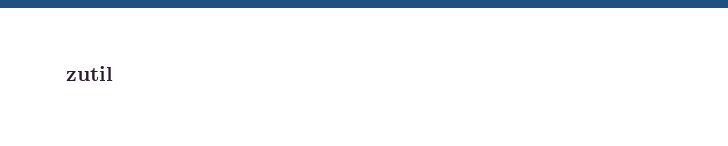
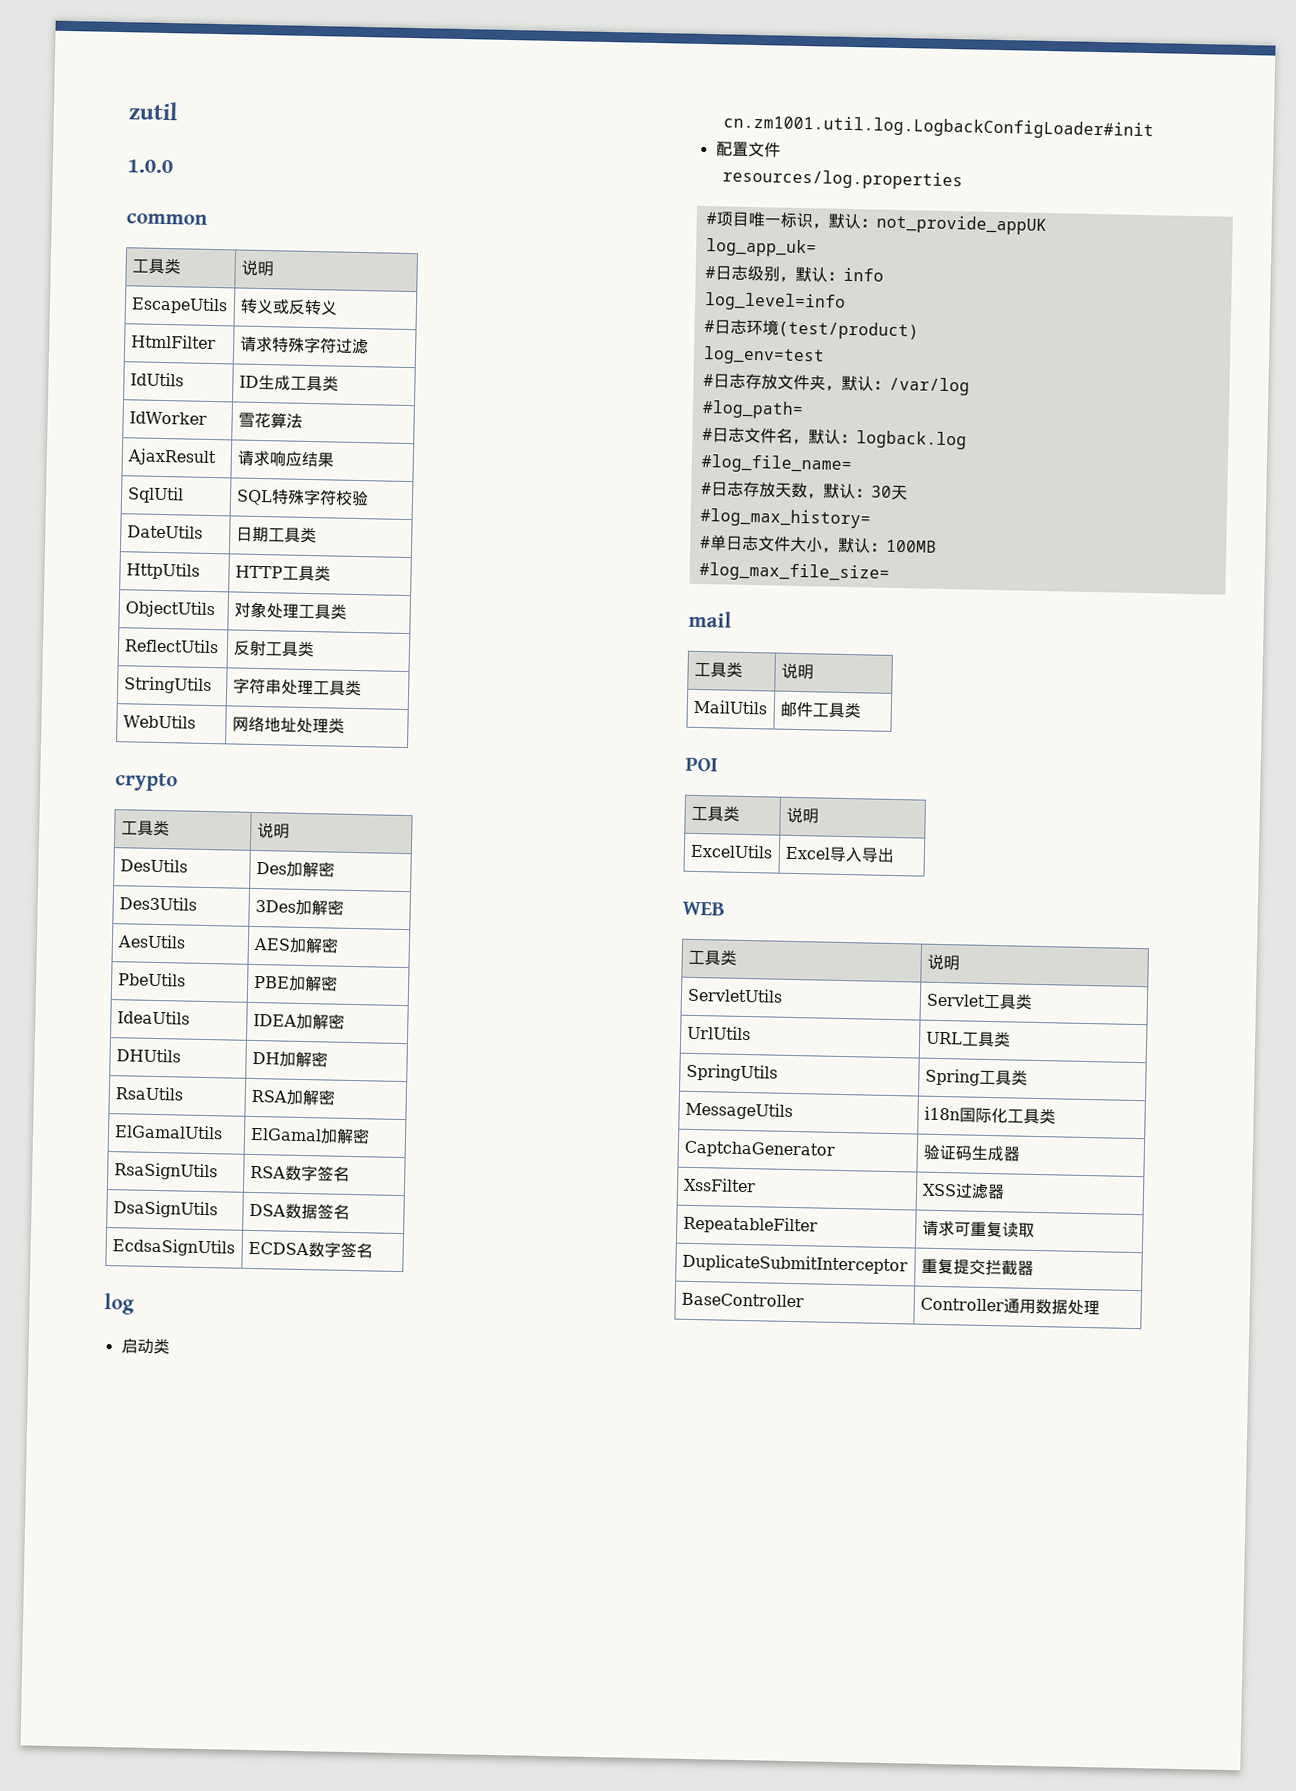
(113, 73) none -> [127,159,173,174] [126,213,208,225] [131,257,181,275] [240,259,274,277] [130,296,228,315] [239,298,338,316] [130,334,216,350] [239,335,369,355] [129,372,184,387] [238,374,339,392] [128,411,207,425] [237,412,303,429] [126,448,217,467] [236,449,334,468] [126,486,184,504] [235,488,369,507] [126,524,203,539] [235,526,317,544] [125,562,200,580] [234,565,331,582] [124,600,215,619] [233,601,347,620] [123,638,219,654] [232,640,315,658] [123,676,212,695] [232,677,362,697] [122,714,196,729] [231,716,345,734] [115,772,178,792] [120,819,170,837] [256,821,290,839] [119,858,188,873] [255,861,335,878] [118,896,197,911] [254,899,344,916] [116,934,186,949] [252,937,339,954] [117,972,186,987] [253,975,338,992] [116,1010,190,1025] [252,1013,345,1030] [115,1048,181,1063] [251,1051,328,1068] [114,1086,183,1101] [250,1089,335,1106] [113,1124,223,1140] [249,1127,370,1145] [113,1162,218,1181] [249,1164,350,1182] [112,1200,218,1219] [248,1203,350,1220] [111,1238,235,1257] [247,1241,373,1259] [104,1292,135,1315] [120,1337,170,1355] [722,114,1154,141] [715,141,781,158] [721,168,963,191] [705,211,1047,236] [705,238,817,258] [704,265,884,283] [703,292,846,312] [703,319,919,341] [702,346,825,366] [702,373,970,396] [701,400,804,420] [701,427,967,450] [700,453,852,475] [700,481,908,501] [699,507,871,529] [699,534,937,554] [698,561,890,583] [688,610,732,628] [693,661,743,678] [780,662,814,680] [692,699,767,715] [779,701,861,719] [685,757,718,772] [690,805,740,822] [785,806,819,824] [689,843,773,859] [784,846,895,864] [682,901,725,916] [687,949,737,966] [926,953,960,971] [686,987,783,1003] [925,993,1033,1010] [686,1025,751,1041] [925,1031,1011,1048] [685,1063,778,1082] [924,1068,1028,1086] [684,1101,793,1120] [923,1106,1056,1125] [683,1140,835,1159] [922,1144,1020,1162] [682,1177,756,1193] [921,1182,1005,1200] [682,1215,818,1235] [921,1219,1035,1238] [681,1253,908,1275] [920,1258,1034,1276] [680,1292,804,1308] [919,1297,1100,1315] // 1.0.0 // common // 工具类 | 说明 // EscapeUtils | 转义或反转义 // HtmlFilter | 请求特殊字符过滤 // IdUtils | ID生成工具类 // IdWorker | 雪花算法 // AjaxResult | 请求响应结果 // SqlUtil | SQL特殊字符校验 // DateUtils | 日期工具类 // HttpUtils | HTTP工具类 // ObjectUtils | 对象处理工具类 // ReflectUtils | 反射工具类 // StringUtils | 字符串处理工具类 // WebUtils | 网络地址处理类 // crypto // 工具类 | 说明 // DesUtils | Des加解密 // Des3Utils | 3Des加解密 // AesUtils | AES加解密 // PbeUtils | PBE加解密 // IdeaUtils | IDEA加解密 // DHUtils | DH加解密 // RsaUtils | RSA加解密 // ElGamalUtils | ElGamal加解密 // RsaSignUtils | RSA数字签名 // DsaSignUtils | DSA数据签名 // EcdsaSignUtils | ECDSA数字签名 // log // 启动类 // cn.zm1001.util.log.LogbackConfigLoader#init // 配置文件 // resources/log.properties // #项目唯一标识，默认：not_provide_appUK // log_app_uk= // #日志级别，默认：info // log_level=info // #日志环境(test/product) // log_env=test // #日志存放文件夹，默认：/var/log // #log_path= // #日志文件名，默认：logback.log // #log_file_name= // #日志存放天数，默认：30天 // #log_max_history= // #单日志文件大小，默认：100MB // #log_max_file_size= // mail // 工具类 | 说明 // MailUtils | 邮件工具类 // POI // 工具类 | 说明 // ExcelUtils | Excel导入导出 // WEB // 工具类 | 说明 // ServletUtils | Servlet工具类 // UrlUtils | URL工具类 // SpringUtils | Spring工具类 // MessageUtils | i18n国际化工具类 // CaptchaGenerator | 验证码生成器 // XssFilter | XSS过滤器 // RepeatableFilter | 请求可重复读取 // DuplicateSubmitInterceptor | 重复提交拦截器 // BaseController | Controller通用数据处理

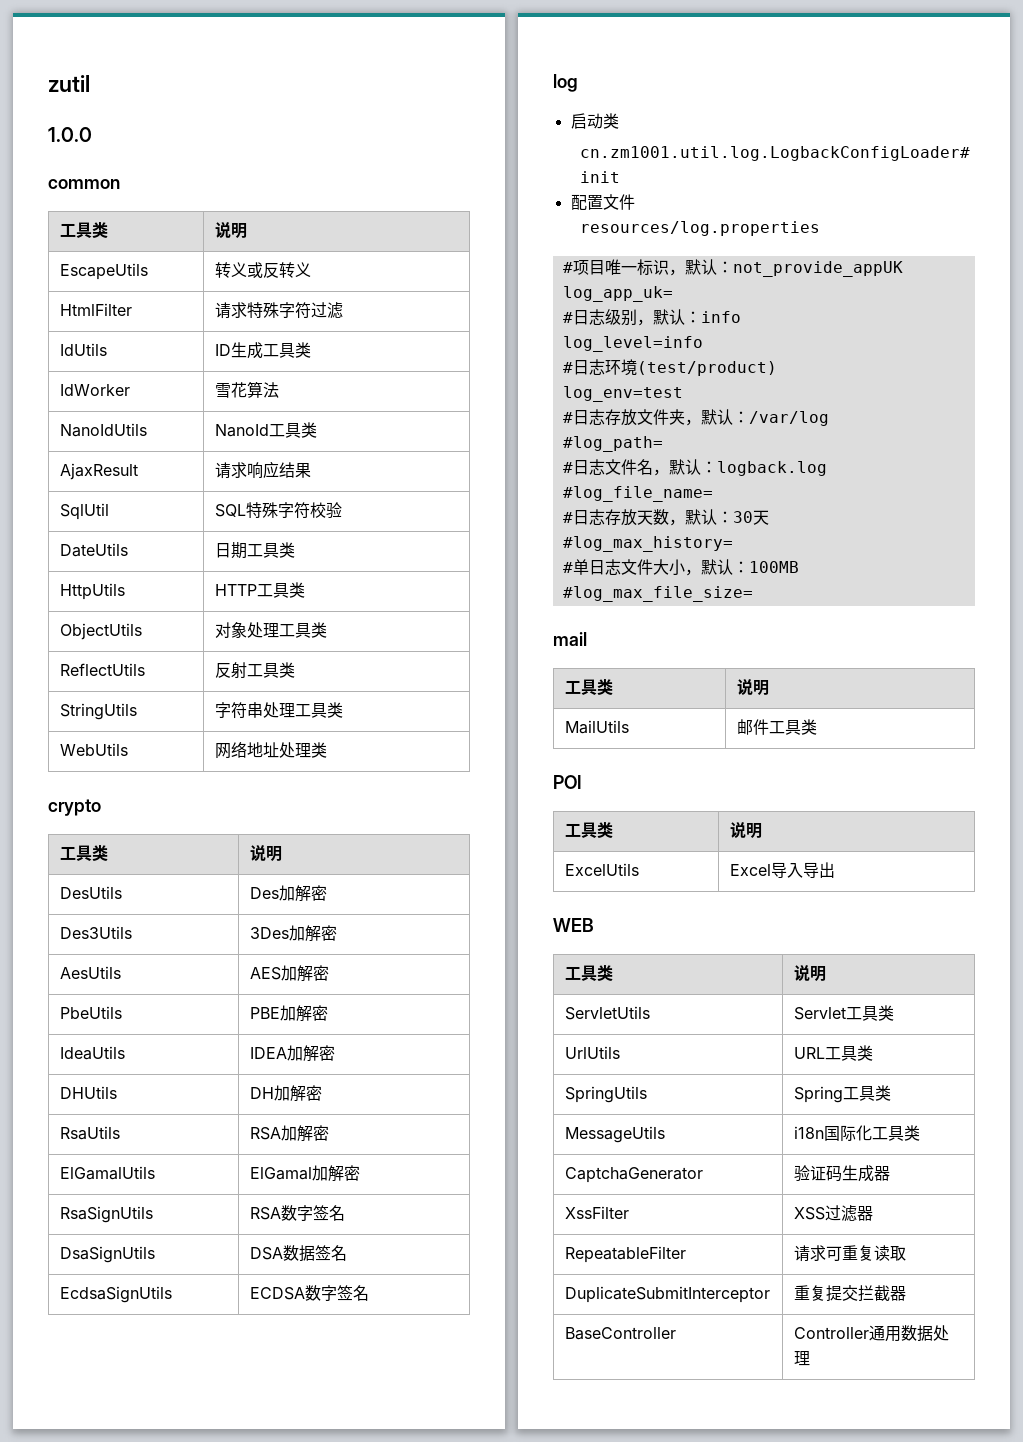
(303, 421) none -> [59,423,147,437] [214,422,317,438] // NanoIdUtils | NanoId工具类

